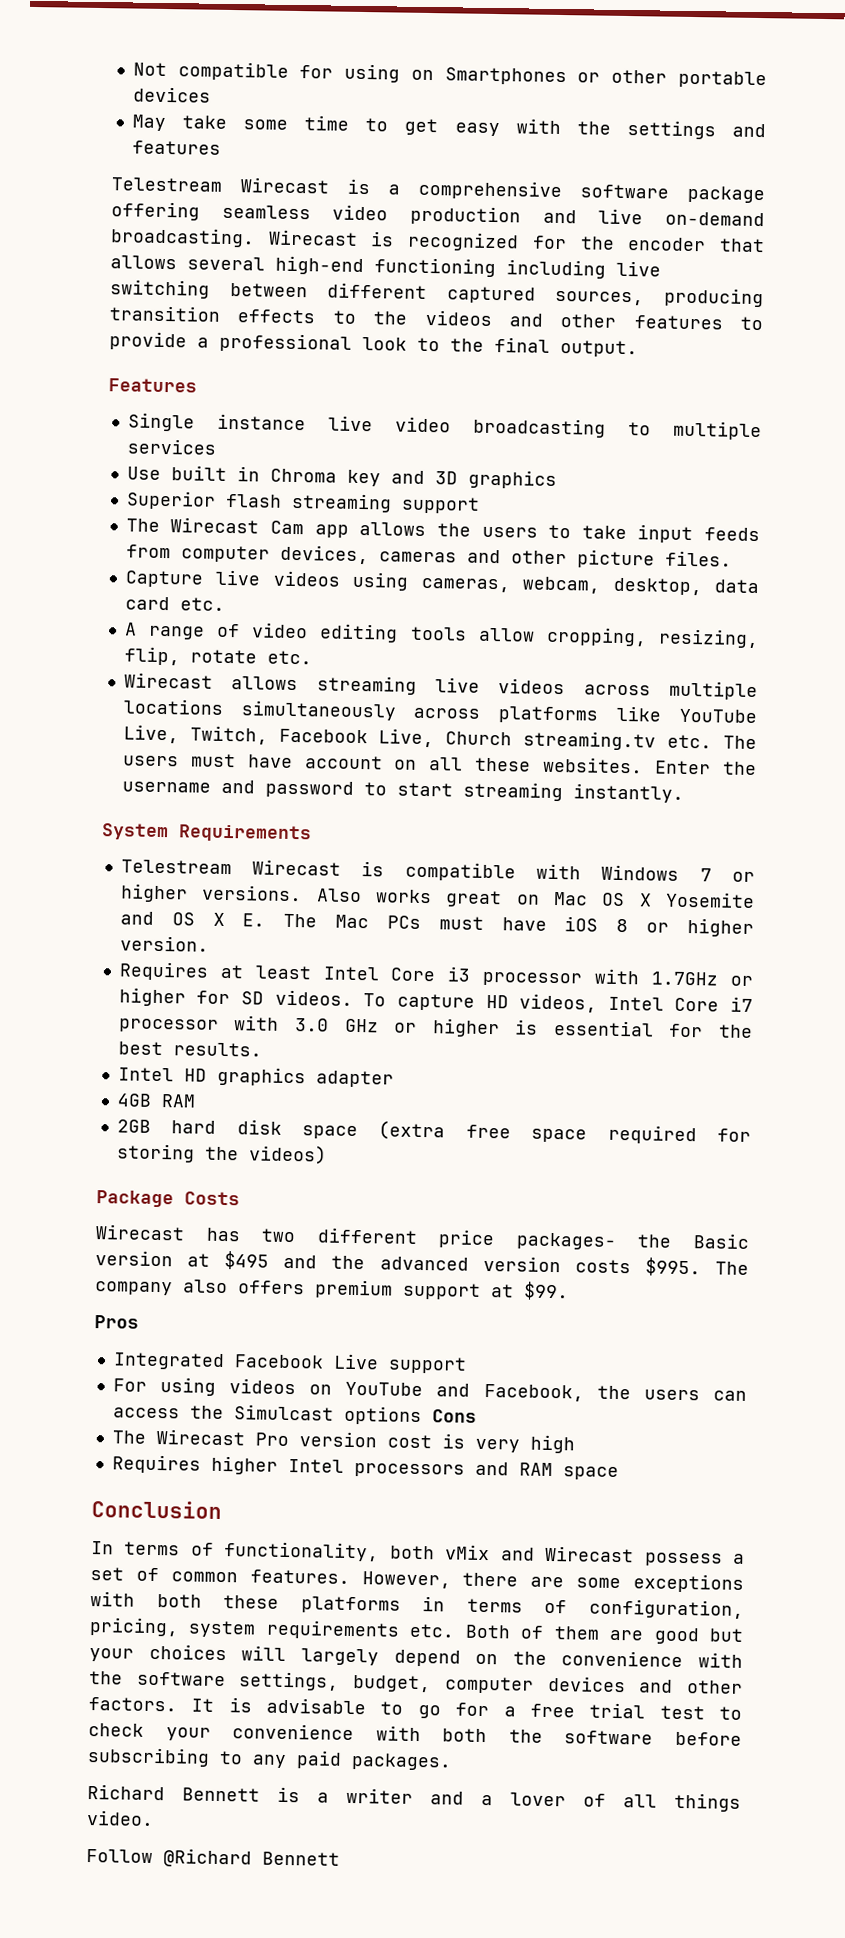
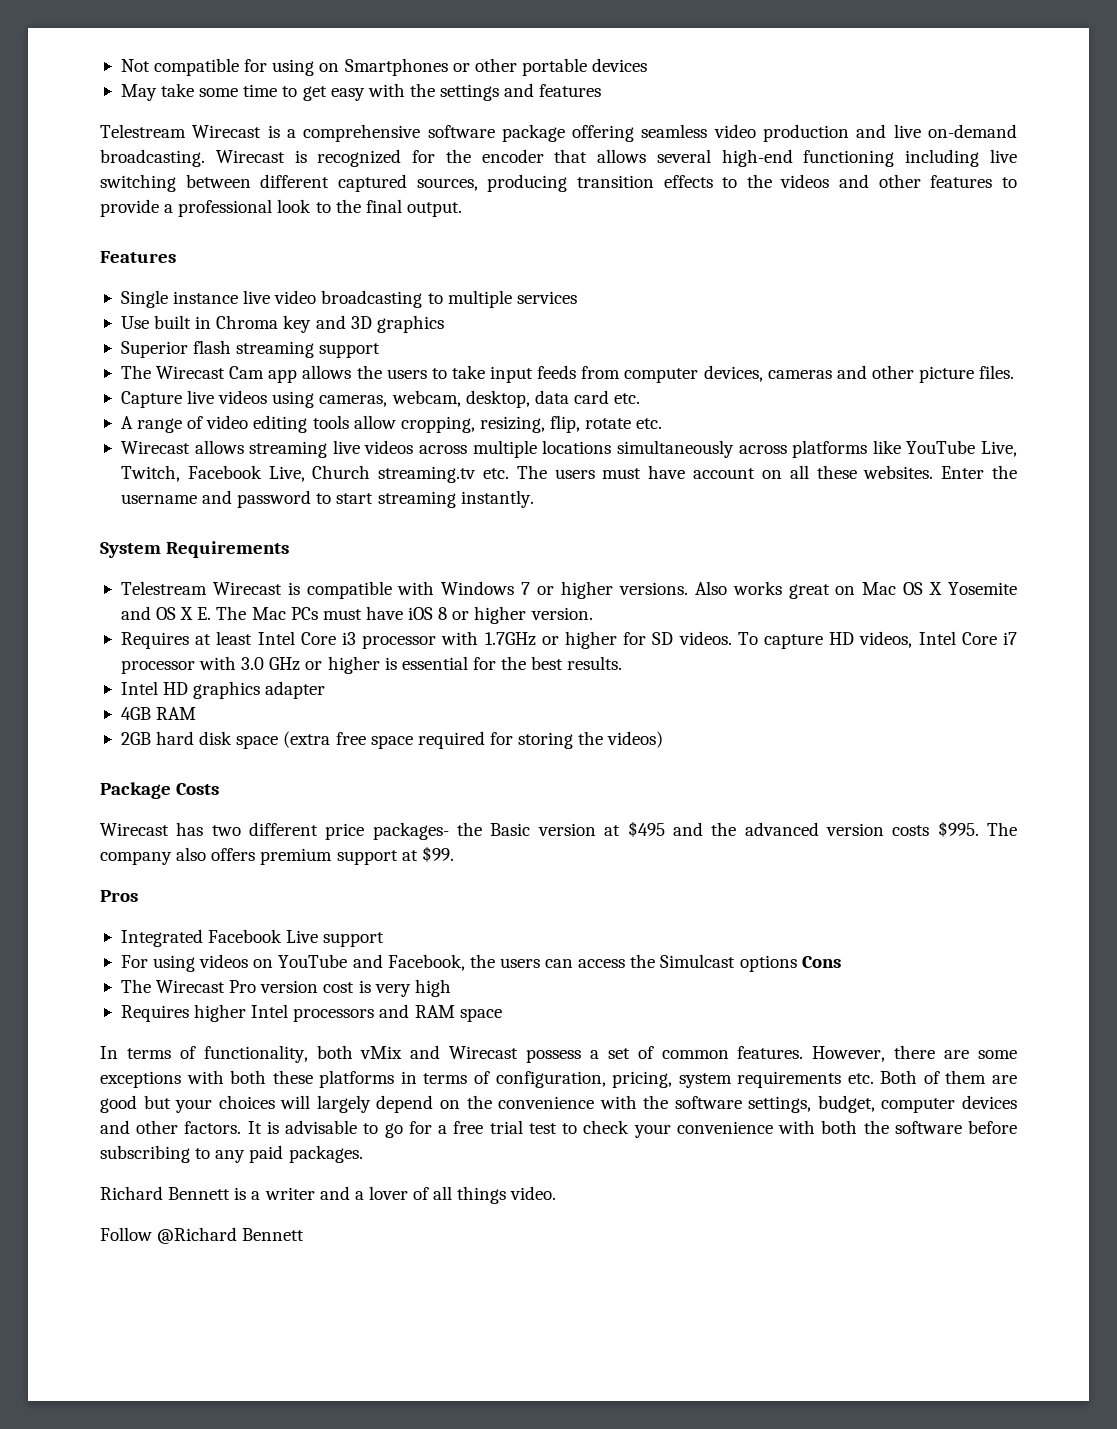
[91,1500,222,1520] // Conclusion -> (502, 1015) none

